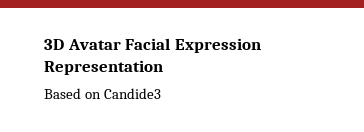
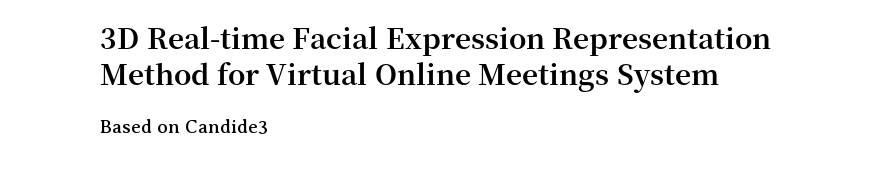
[67,39,121,50] Avatar -> [146,26,285,49] Real-time
(163, 67) none -> [100,62,719,93] Method for Virtual Online Meetings System

